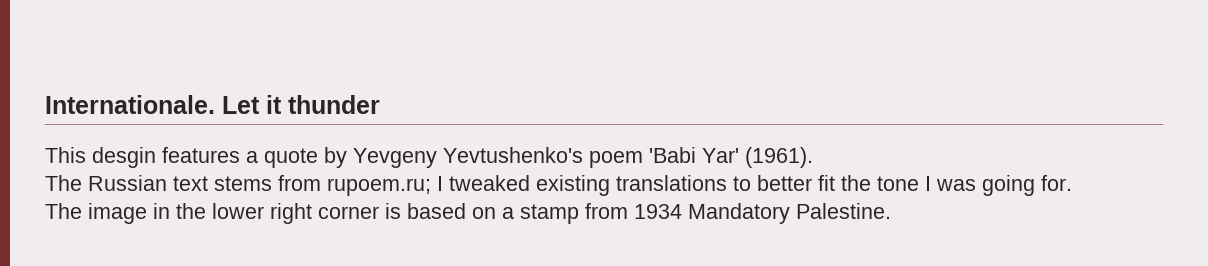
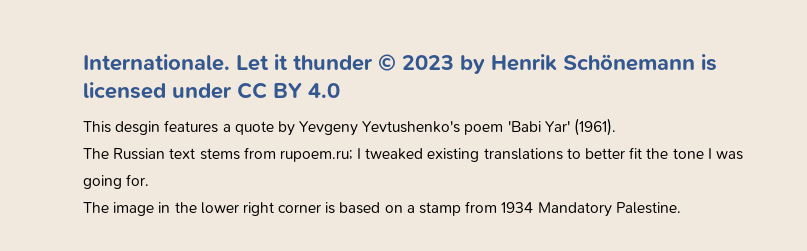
(380, 104) none -> [378,54,717,74] [83,82,340,99] © 2023 by Henrik Schönemann is licensed under CC BY 4.0

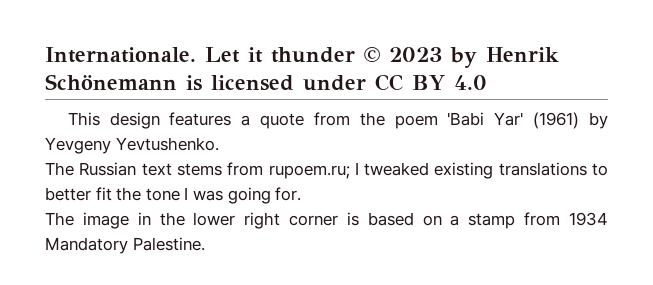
[115,121,161,135] desgin -> [109,112,160,129] design
[277,118,617,136] by Yevgeny Yevtushenko's poem 'Babi Yar' (1961). -> [313,112,608,129] [45,137,219,154] from the poem 'Babi Yar' (1961) by Yevgeny Yevtushenko.

